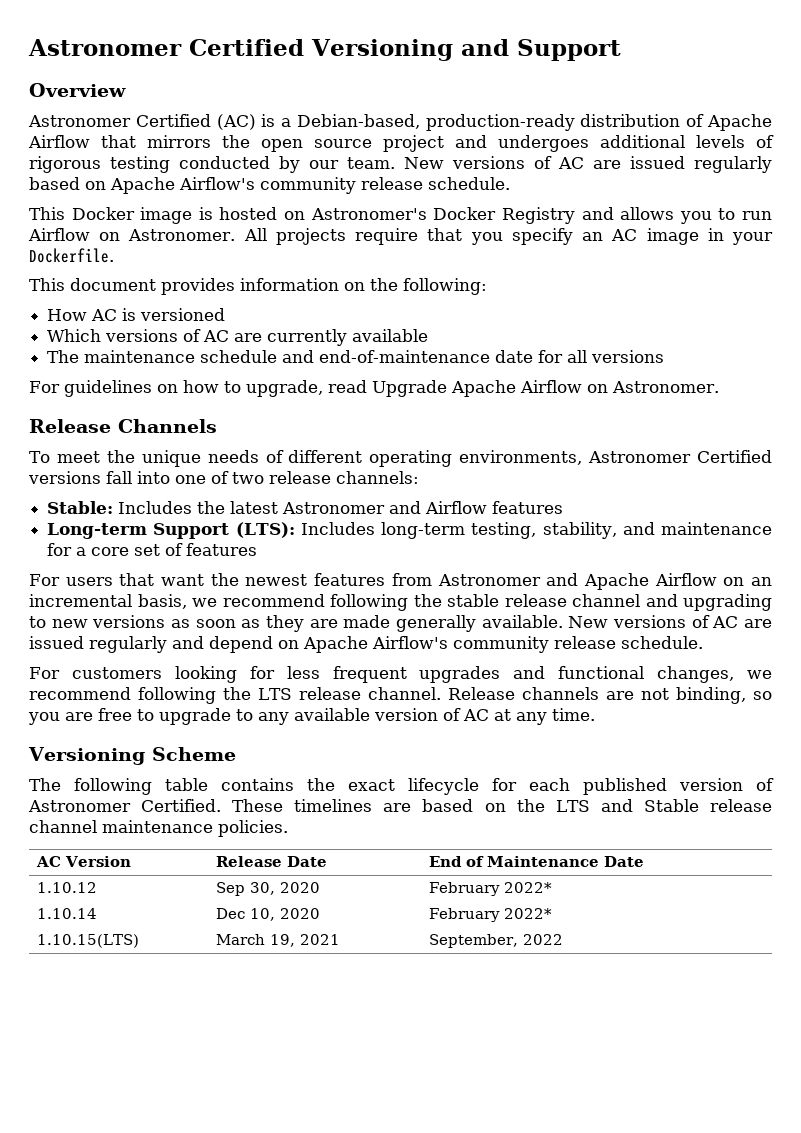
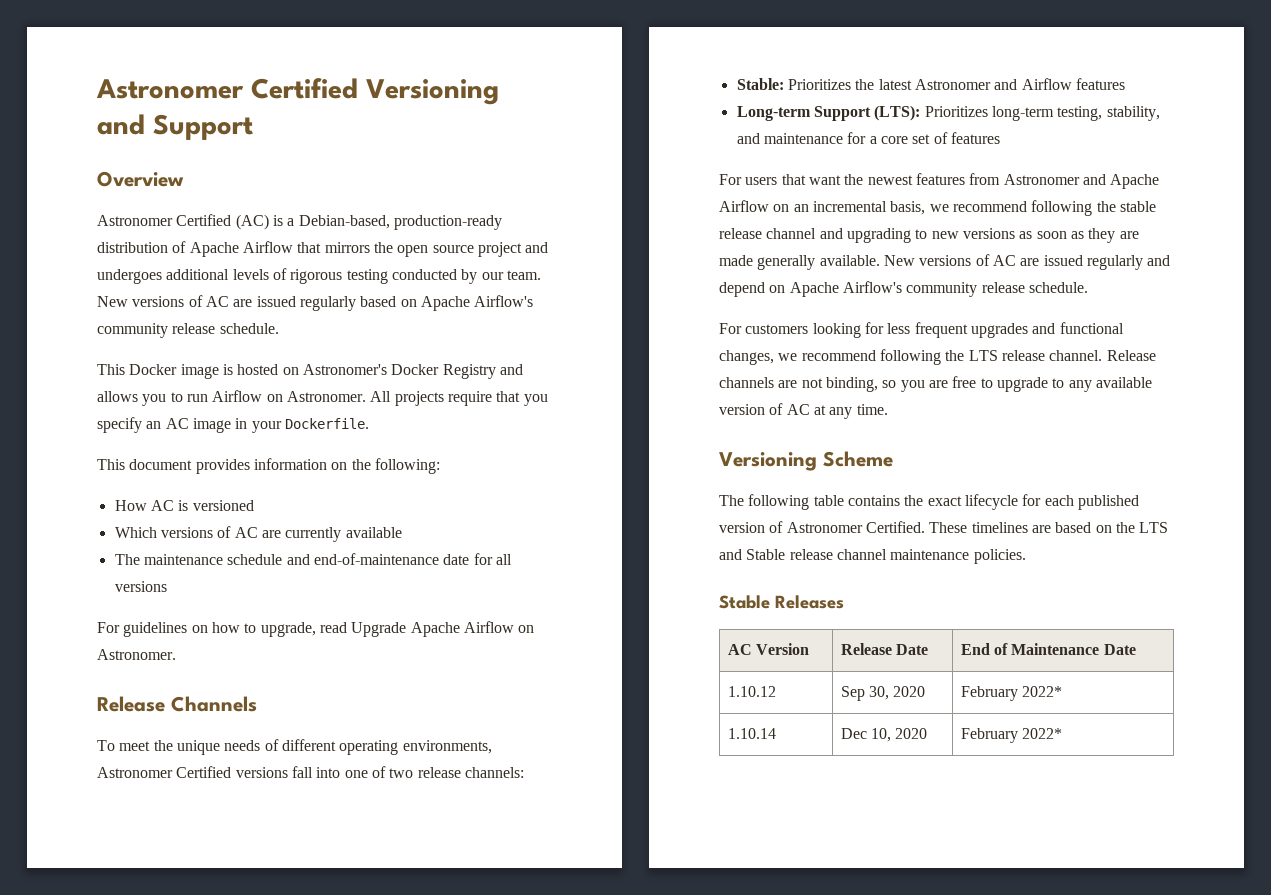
[118,501,193,514] Includes -> [787,79,851,90] Prioritizes
[300,522,375,535] Includes -> [924,106,988,117] Prioritizes
(288, 828) none -> [719,595,844,609] // Stable Releases
[37,934,140,948] [216,934,341,947] [429,934,564,948] // 1.10.15(LTS) | March 19, 2021 | September, 2022 -> (1063, 733) none

